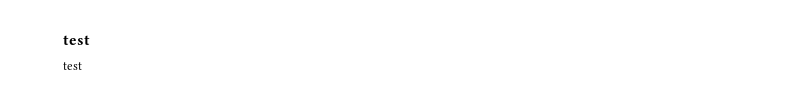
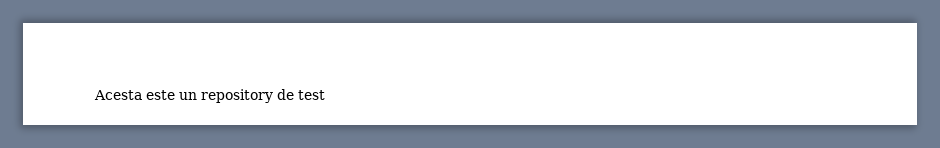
[63,35,90,45] [63,62,82,70] test // test -> [94,89,325,103] Acesta este un repository de test

